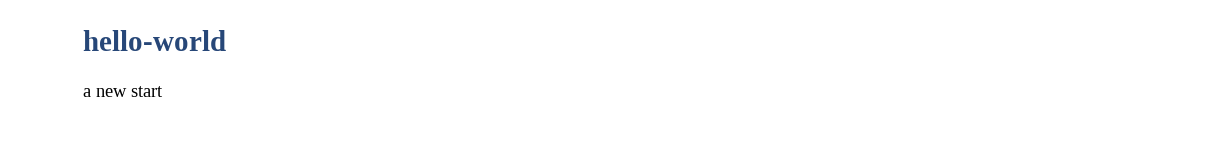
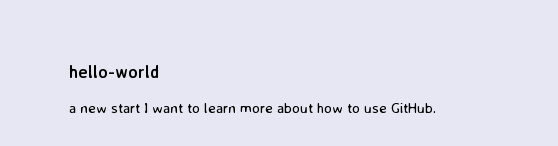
(163, 91) none -> [144,103,436,113] I want to learn more about how to use GitHub.

